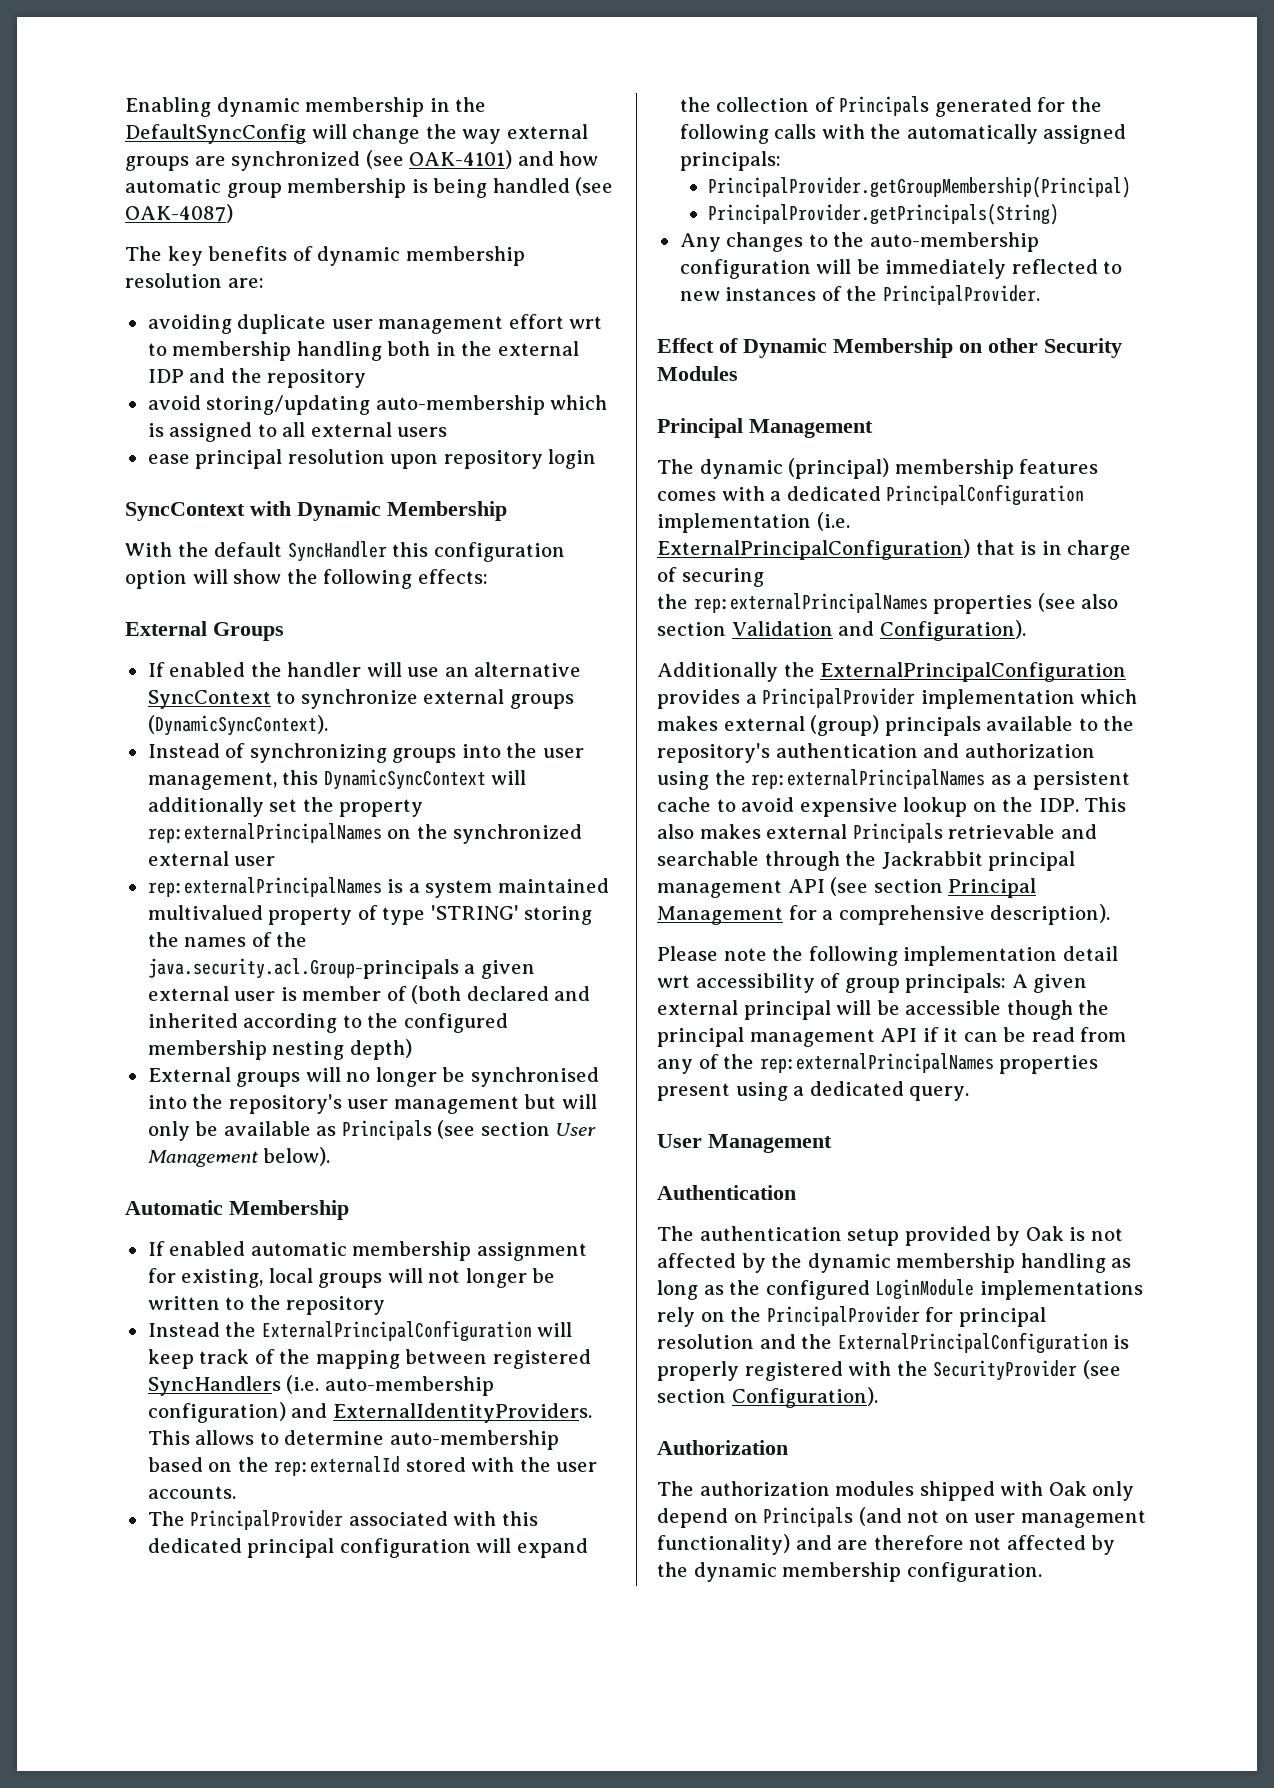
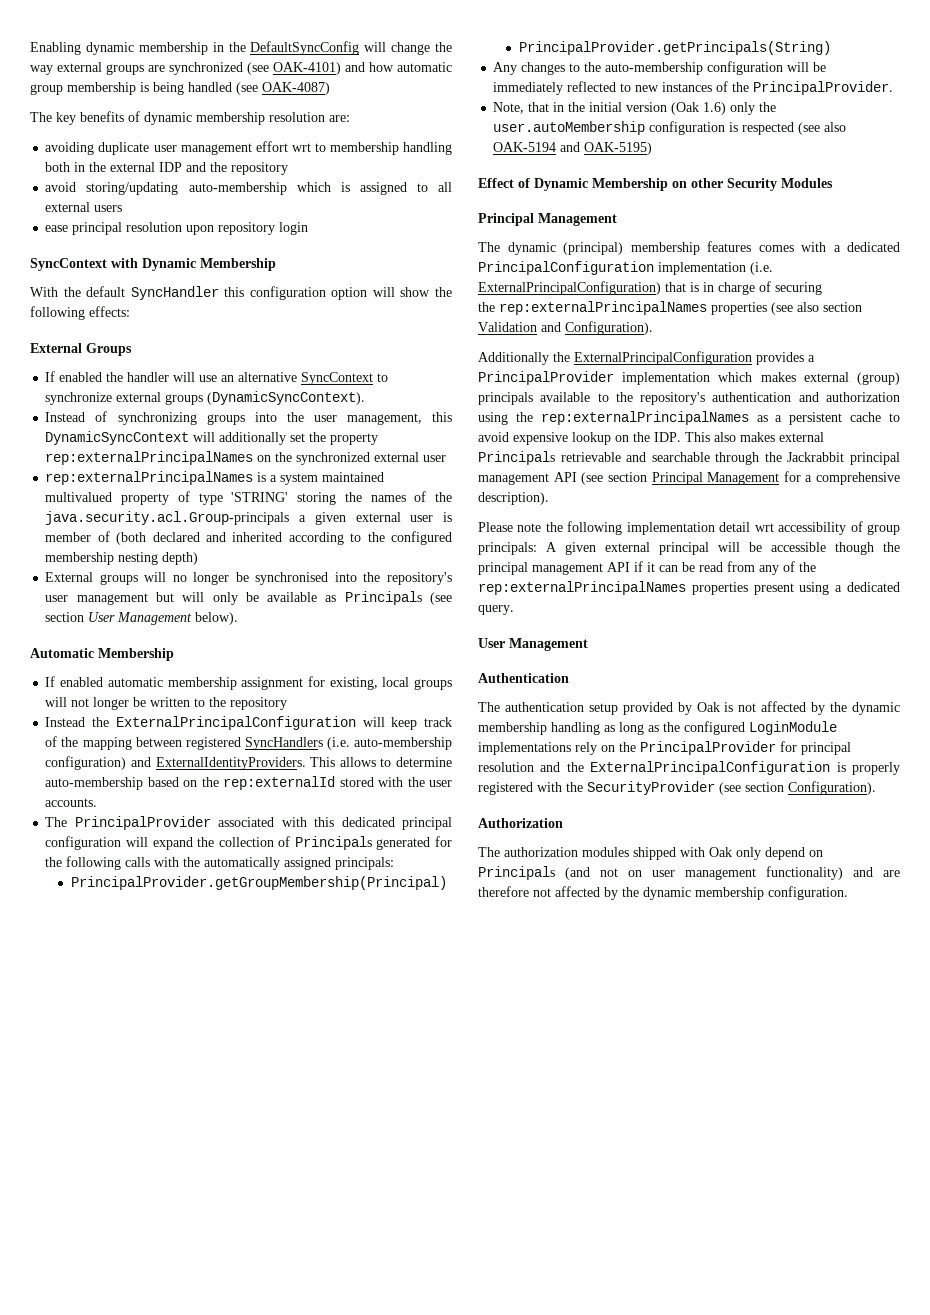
(1040, 295) none -> [493,102,777,115] [493,121,847,135] [493,142,653,155] // Note, that in the initial version (Oak 1.6) only the user.autoMembership configuration is respected (see also OAK-5194 and OAK-5195)

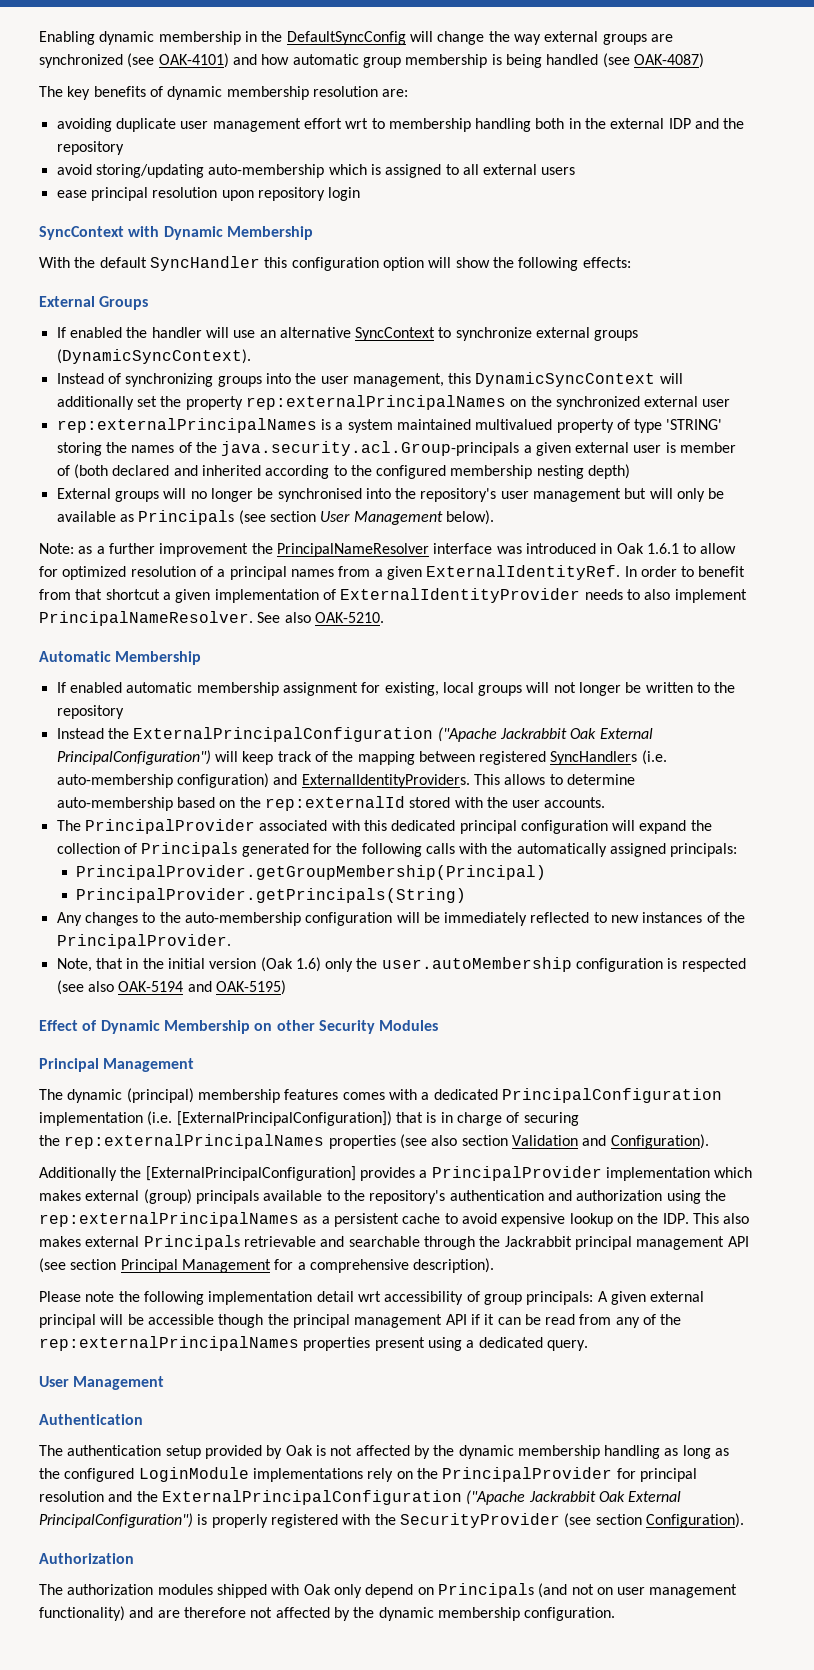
(239, 618) none -> [39,543,737,557] [39,565,746,580] [39,588,747,603] [39,611,384,626] // Note: as a further improvement the PrincipalNameResolver interface was introduced in Oak 1.6.1 to allow for optimized resolution of a principal names from a given ExternalIdentityRef. In order to benefit from that shortcut a given implementation of ExternalIdentityProvider needs to also implement PrincipalNameResolver. See also OAK-5210.
(356, 723) none -> [437,727,653,742] [56,750,211,765] ("Apache Jackrabbit Oak External PrincipalConfiguration")
[478,281,661,295] ExternalPrincipalConfiguration) -> [176,1111,392,1126] [ExternalPrincipalConfiguration])
[574,351,752,365] ExternalPrincipalConfiguration -> [145,1166,356,1181] [ExternalPrincipalConfiguration]
(831, 768) none -> [466,1490,682,1505] [39,1513,193,1528] ("Apache Jackrabbit Oak External PrincipalConfiguration")

